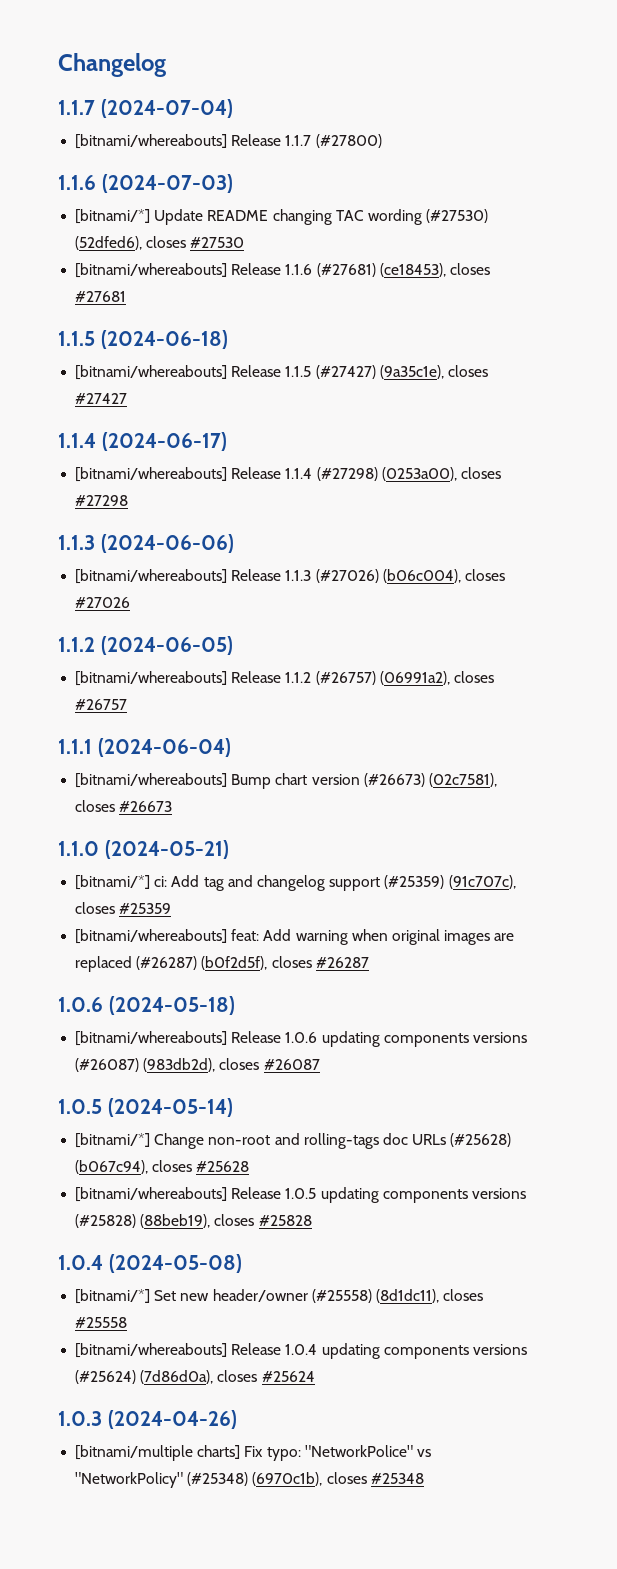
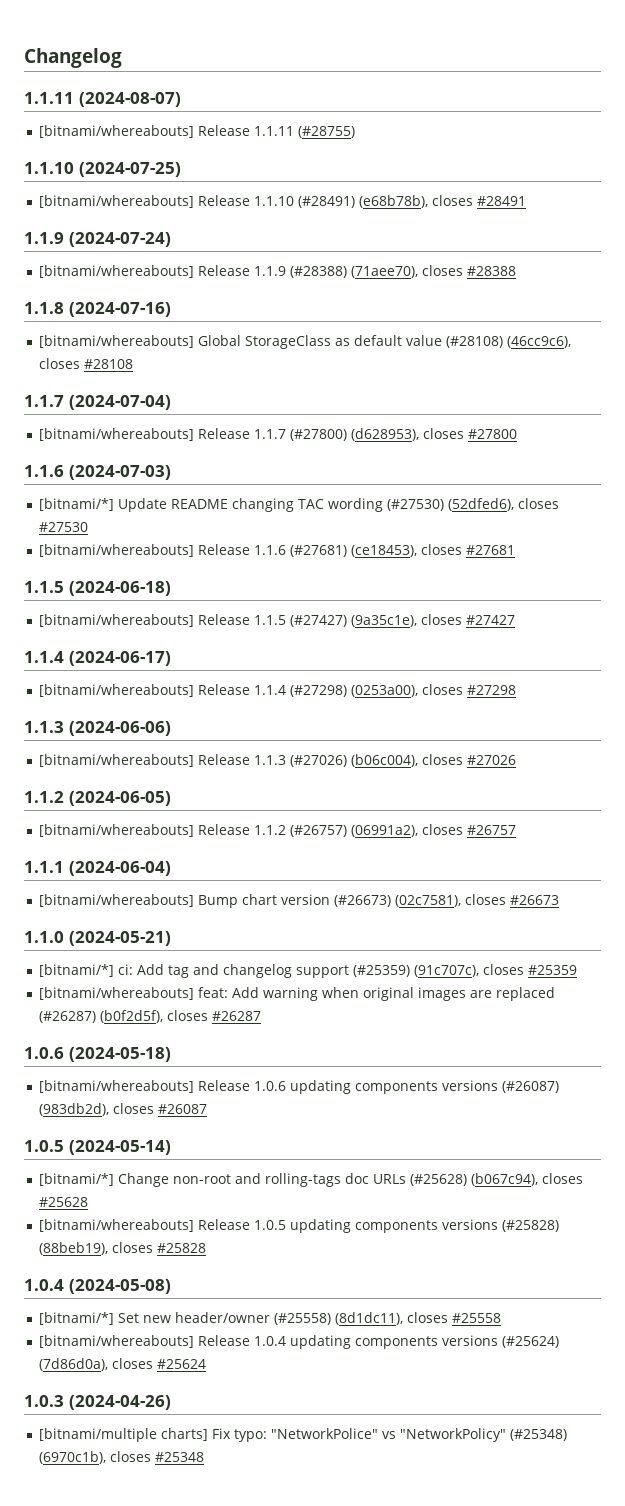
(166, 65) none -> [24,92,181,107] [38,125,355,138] [24,162,181,177] [38,195,526,208] [24,232,171,247] [38,265,516,278] [24,302,171,317] [38,335,571,349] [38,358,133,369] // 1.1.11 (2024-08-07) // [bitnami/whereabouts] Release 1.1.11 (#28755) // 1.1.10 (2024-07-25) // [bitnami/whereabouts] Release 1.1.10 (#28491) (e68b78b), closes #28491 // 1.1.9 (2024-07-24) // [bitnami/whereabouts] Release 1.1.9 (#28388) (71aee70), closes #28388 // 1.1.8 (2024-07-16) // [bitnami/whereabouts] Global StorageClass as default value (#28108) (46cc9c6), closes #28108
(382, 141) none -> [350,428,517,441] (d628953), closes #27800

